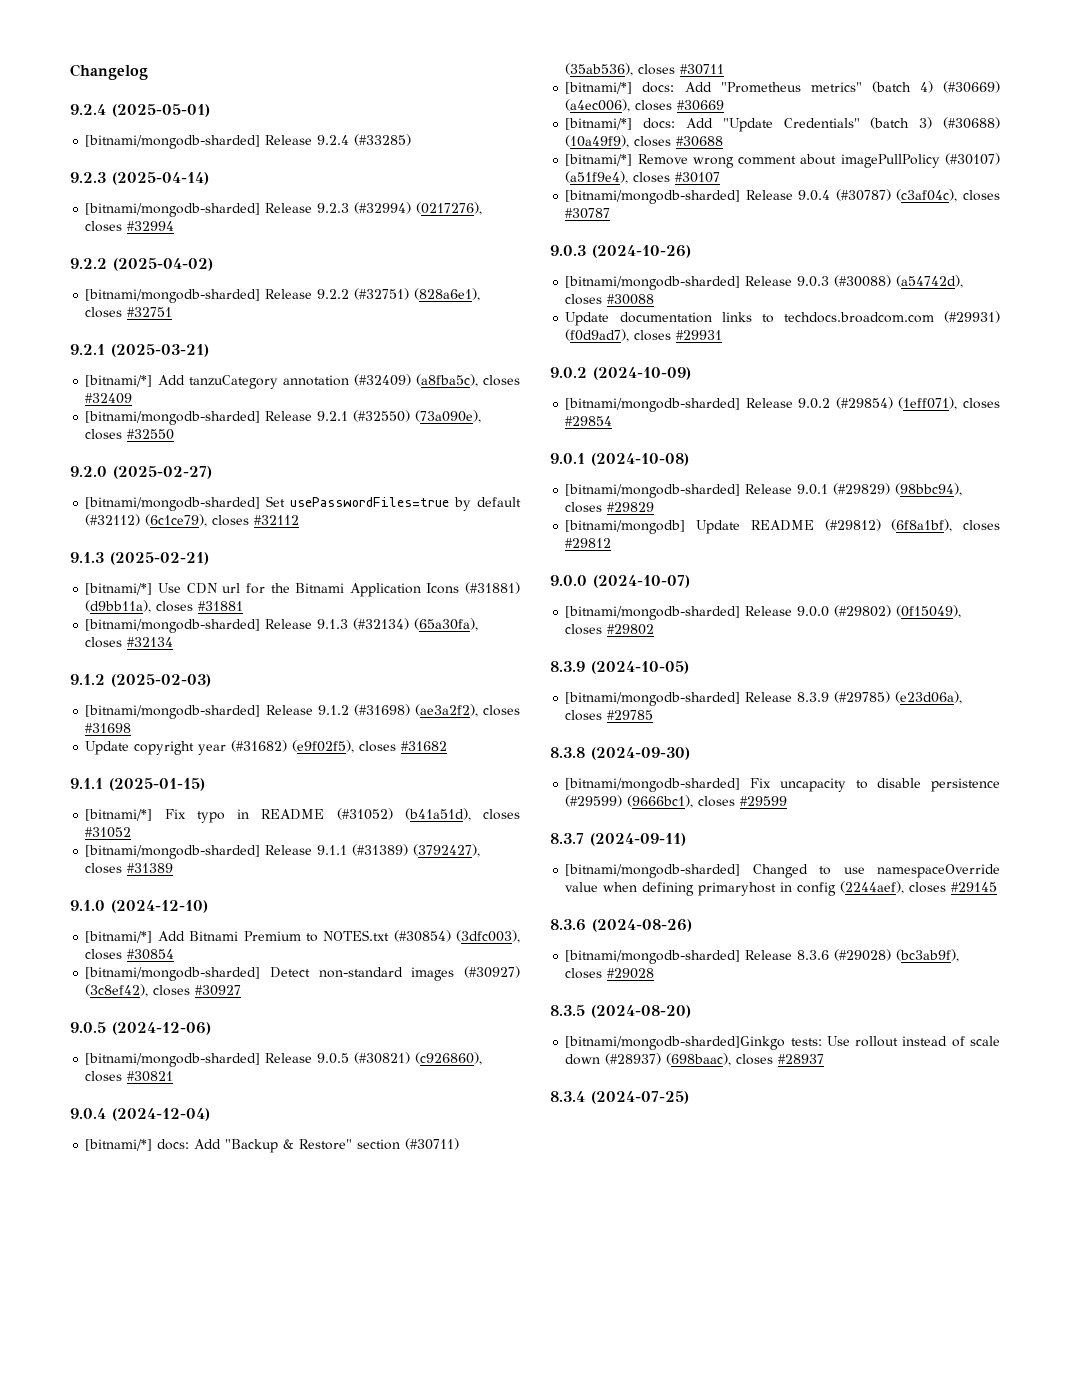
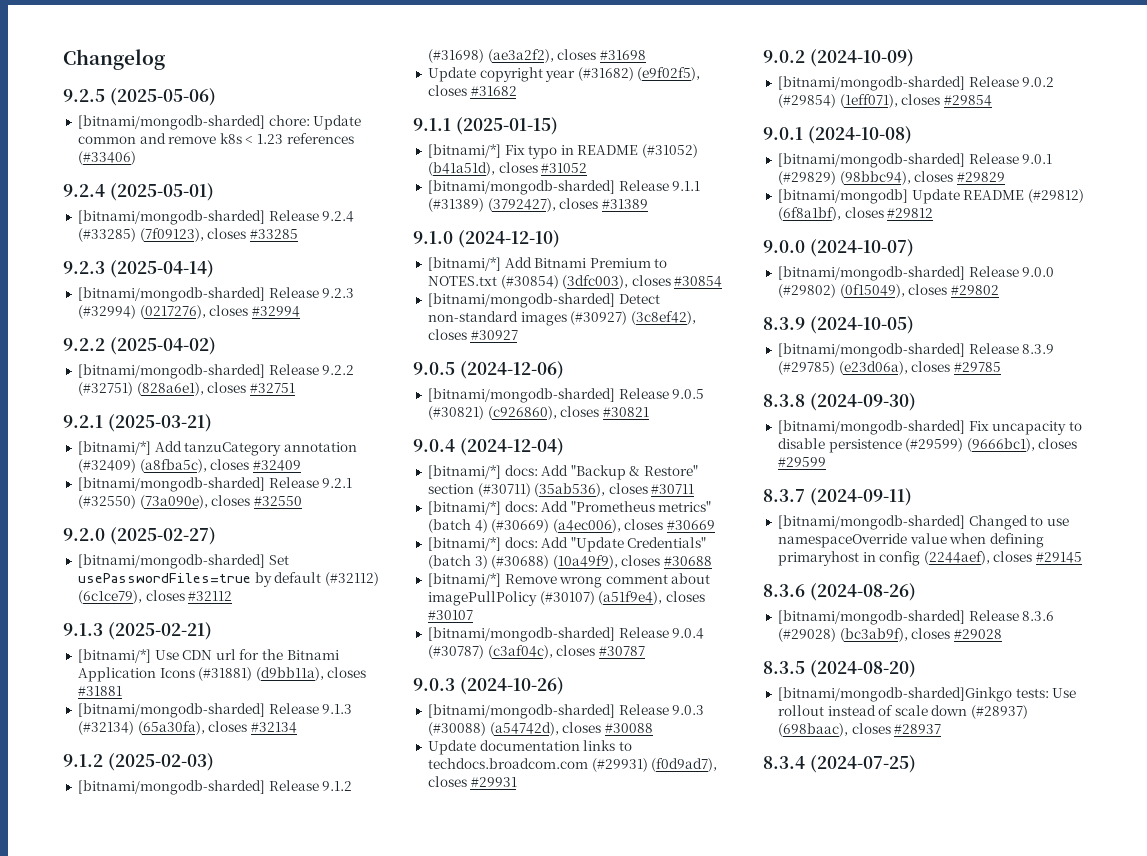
(148, 72) none -> [63,88,216,106] [77,115,362,130] [77,133,354,144] [77,151,136,165] // 9.2.5 (2025-05-06) // [bitnami/mongodb-sharded] chore: Update common and remove k8s < 1.23 references (#33406)
(412, 140) none -> [139,228,298,242] (7f09123), closes #33285

